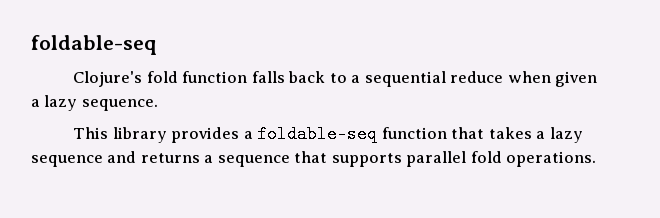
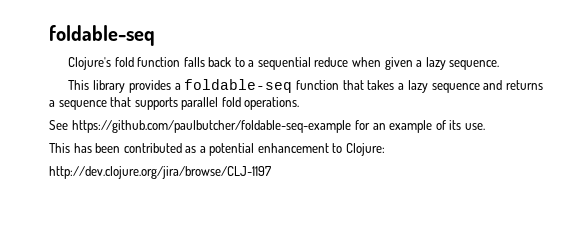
(597, 159) none -> [49,120,485,133] [49,143,385,156] [49,166,271,179] // See https://github.com/paulbutcher/foldable-seq-example for an example of its use. // This has been contributed as a potential enhancement to Clojure: // http://dev.clojure.org/jira/browse/CLJ-1197

